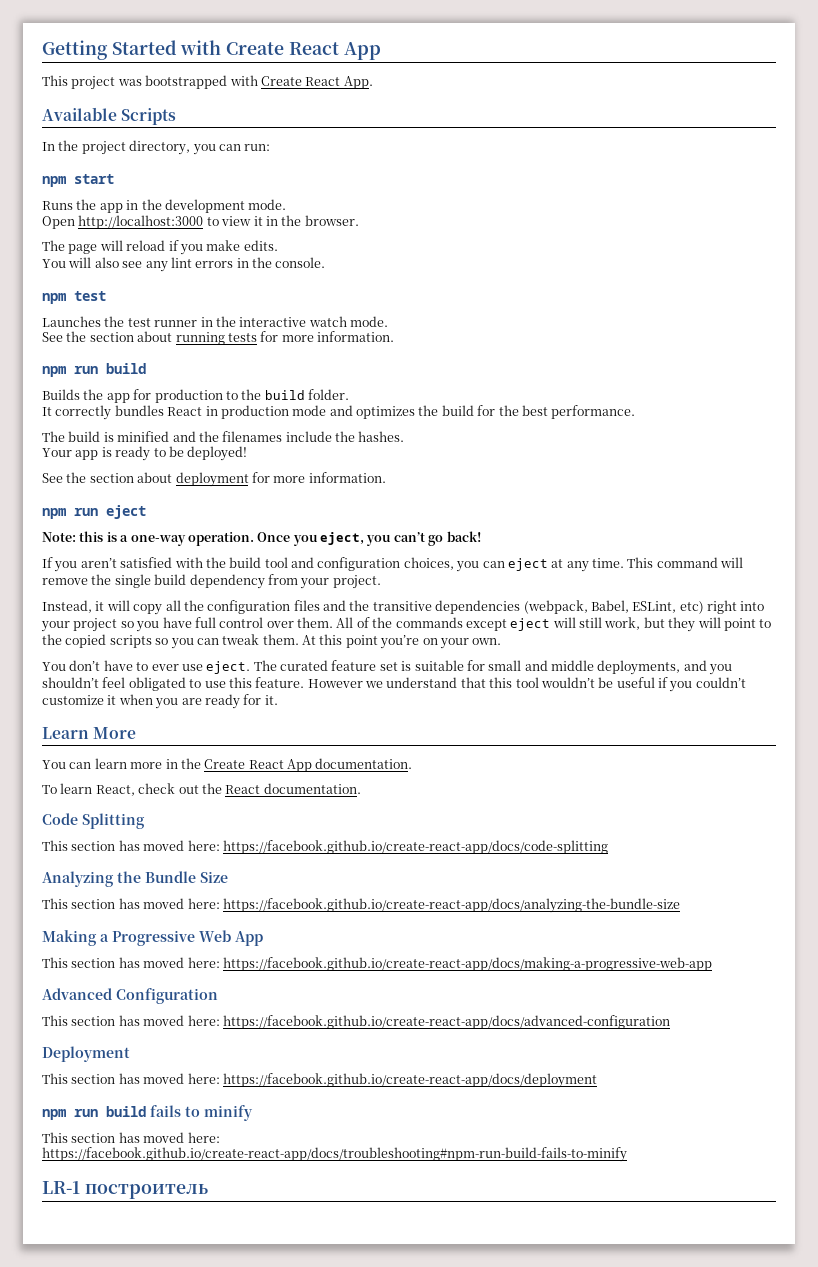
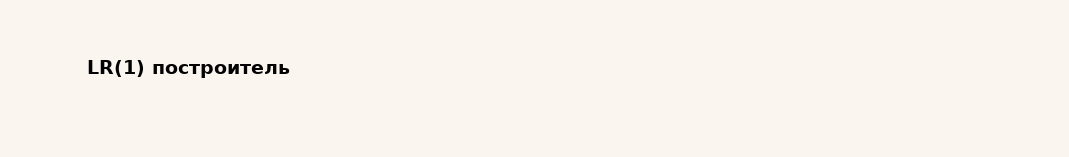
[42,40,381,60] [42,75,373,90] [42,107,177,125] [42,140,271,155] [42,174,114,187] [42,199,287,213] [42,215,359,229] [42,240,278,255] [42,257,326,272] [42,291,106,304] [42,316,388,327] [42,331,394,345] [42,363,146,377] [42,389,349,403] [42,405,636,420] [42,431,405,442] [42,446,248,461] [42,472,386,487] [42,505,146,519] [42,531,481,546] [42,557,744,572] [42,574,381,589] [42,600,765,615] [41,617,772,632] [42,634,502,649] [42,660,733,675] [42,677,746,692] [42,694,278,709] [42,727,137,739] [42,758,413,772] [42,783,361,796] [42,813,145,829] [42,840,608,854] [42,871,228,887] [42,898,680,913] [42,930,263,946] [42,957,712,971] [42,988,218,1004] [42,1015,670,1029] [42,1046,130,1062] [42,1073,597,1088] [42,1105,253,1121] [42,1132,220,1143] [42,1147,627,1162] [42,1181,80,1194] Getting Started with Create React App // This project was bootstrapped with Create React App. // Available Scripts // In the project directory, you can run: // npm start // Runs the app in the development mode. // Open http://localhost:3000 to view it in the browser. // The page will reload if you make edits. // You will also see any lint errors in the console. // npm test // Launches the test runner in the interactive watch mode. // See the section about running tests for more information. // npm run build // Builds the app for production to the build folder. // It correctly bundles React in production mode and optimizes the build for the best performance. // The build is minified and the filenames include the hashes. // Your app is ready to be deployed! // See the section about deployment for more information. // npm run eject // Note: this is a one-way operation. Once you eject, you can’t go back! // If you aren’t satisfied with the build tool and configuration choices, you can eject at any time. This command will remove the single build dependency from your project. // Instead, it will copy all the configuration files and the transitive dependencies (webpack, Babel, ESLint, etc) right into your project so you have full control over them. All of the commands except eject will still work, but they will point to the copied scripts so you can tweak them. At this point you’re on your own. // You don’t have to ever use eject. The curated feature set is suitable for small and middle deployments, and you shouldn’t feel obligated to use this feature. However we understand that this tool wouldn’t be useful if you couldn’t customize it when you are ready for it. // Learn More // You can learn more in the Create React App documentation. // To learn React, check out the React documentation. // Code Splitting // This section has moved here: https://facebook.github.io/create-react-app/docs/code-splitting // Analyzing the Bundle Size // This section has moved here: https://facebook.github.io/create-react-app/docs/analyzing-the-bundle-size // Making a Progressive Web App // This section has moved here: https://facebook.github.io/create-react-app/docs/making-a-progressive-web-app // Advanced Configuration // This section has moved here: https://facebook.github.io/create-react-app/docs/advanced-configuration // Deployment // This section has moved here: https://facebook.github.io/create-react-app/docs/deployment // npm run build fails to minify // This section has moved here: https://facebook.github.io/create-react-app/docs/troubleshooting#npm-run-build-fails-to-minify // LR-1 -> [87,60,145,77] LR(1)

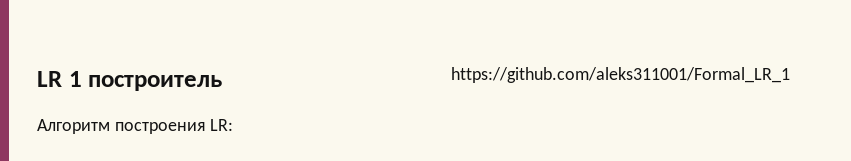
[87,60,145,77] LR(1) -> [37,71,82,87] LR 1
(290, 71) none -> [37,119,234,134] [451,67,790,83] // Алгоритм построения LR: https://github.com/aleks311001/Formal_LR_1

